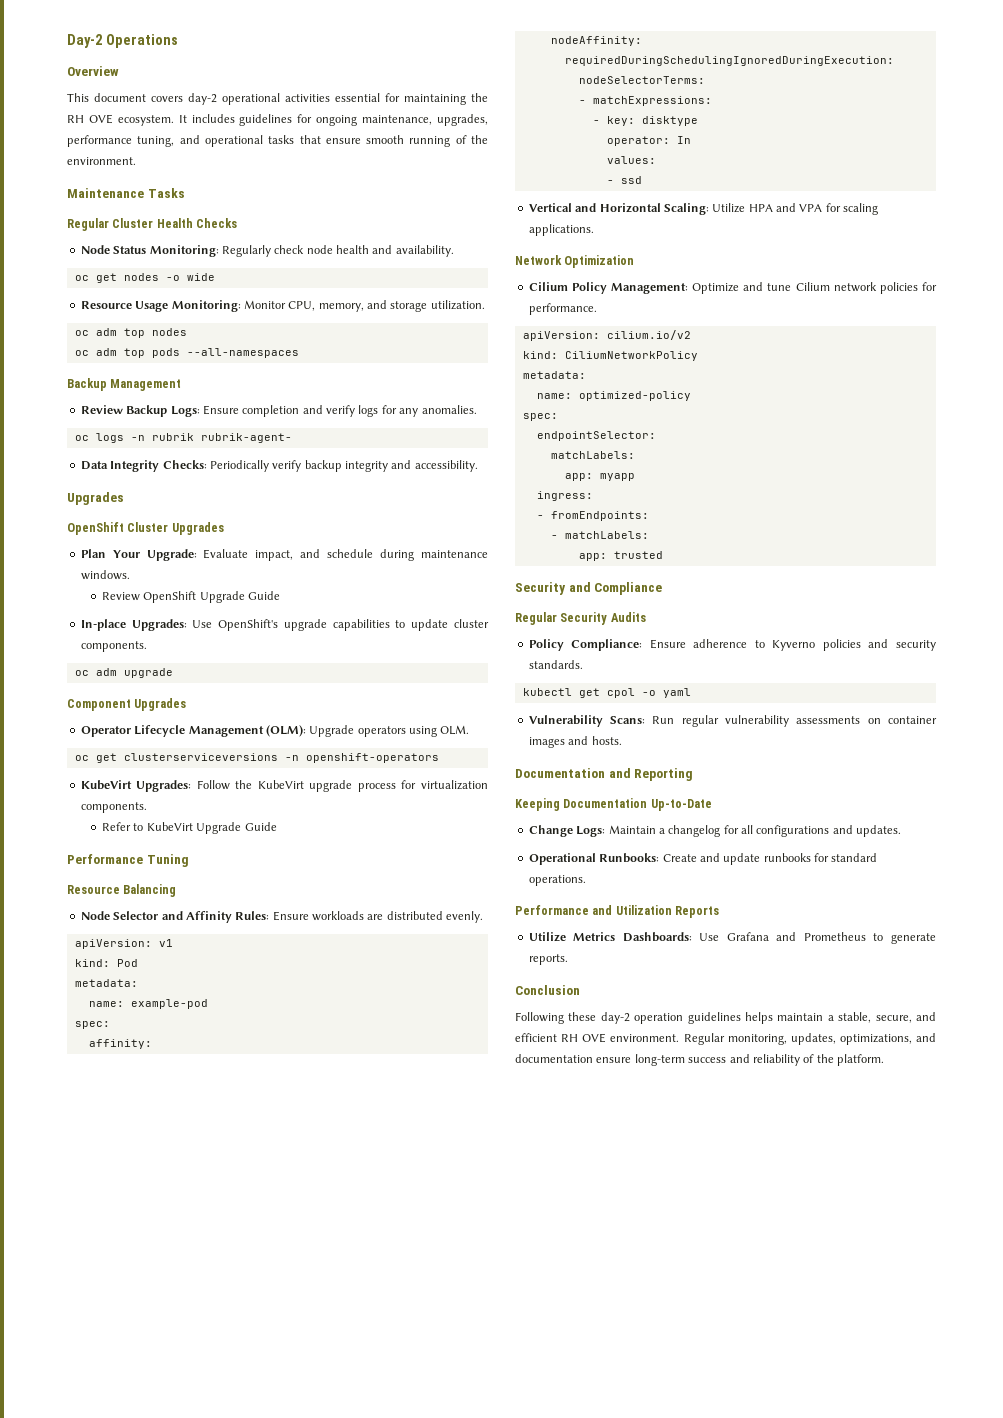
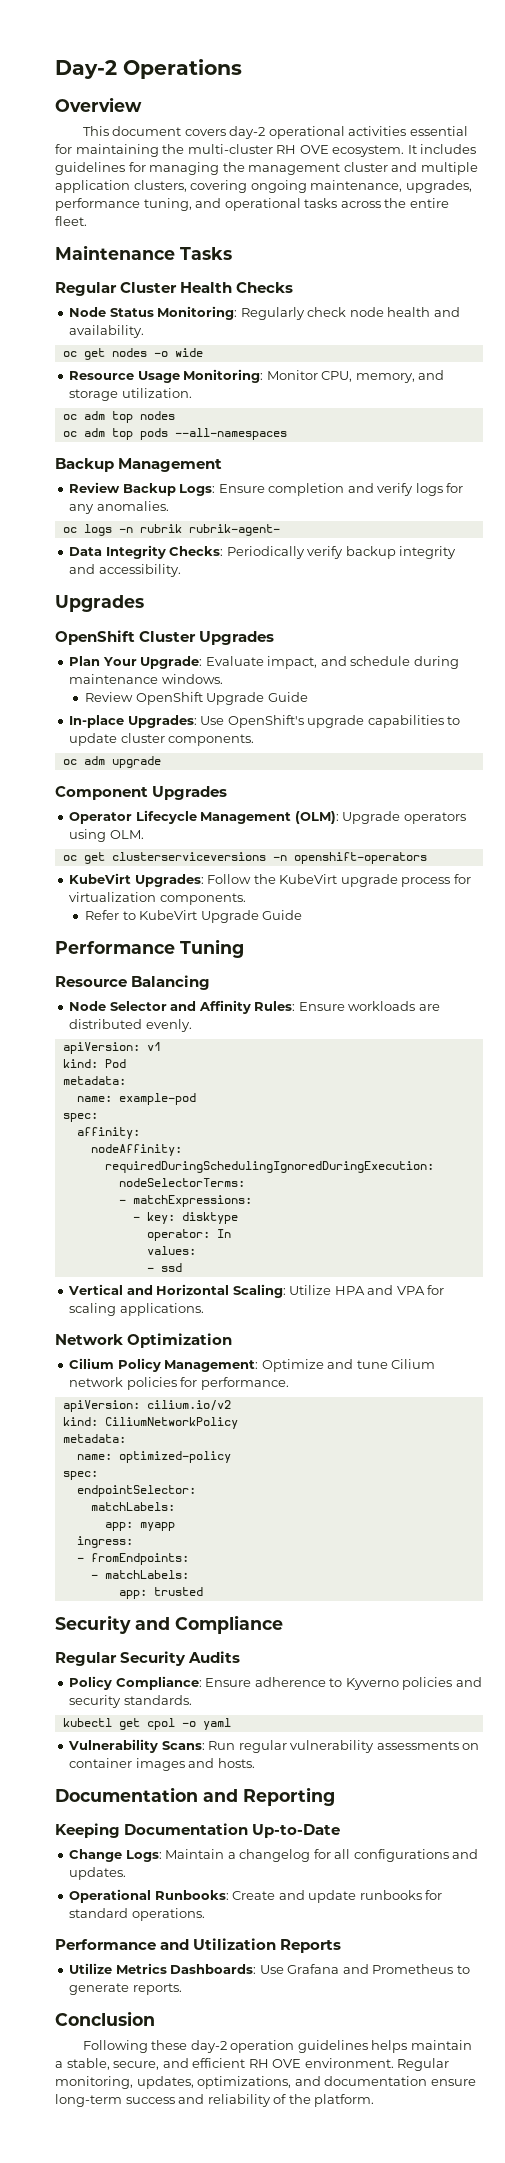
(488, 97) none -> [187,144,273,154] multi-cluster
(313, 118) none -> [149,162,478,175] [55,180,248,193] managing the management cluster and multiple application clusters, covering
[299,135,489,147] [67,157,136,165] that ensure smooth running of the environment. -> [340,198,449,208] [55,216,87,226] across the entire fleet.

